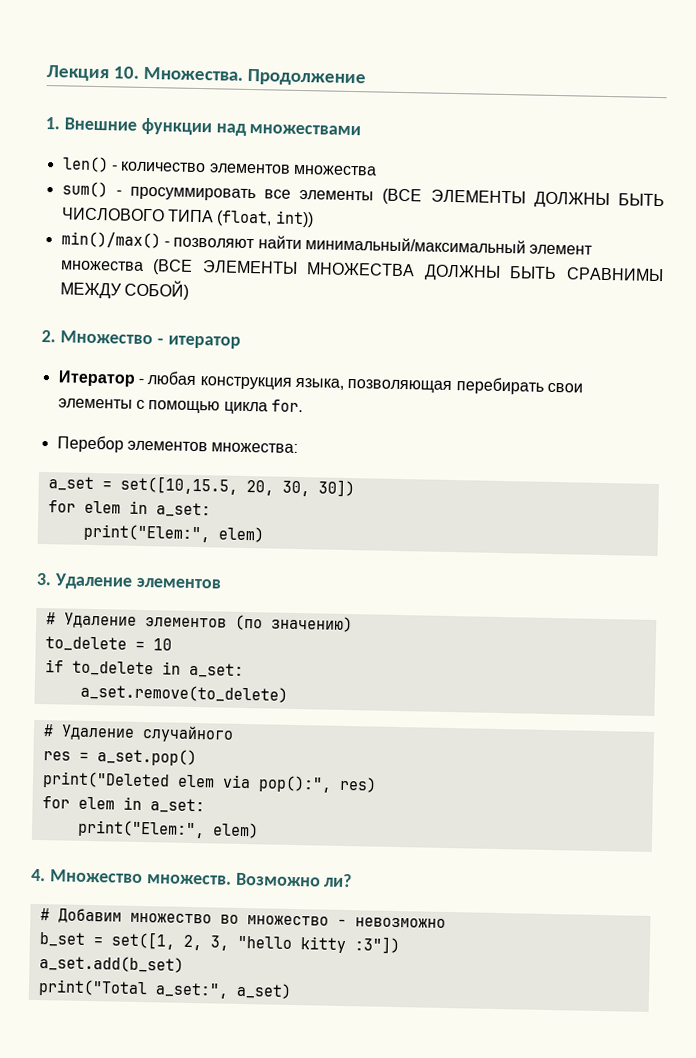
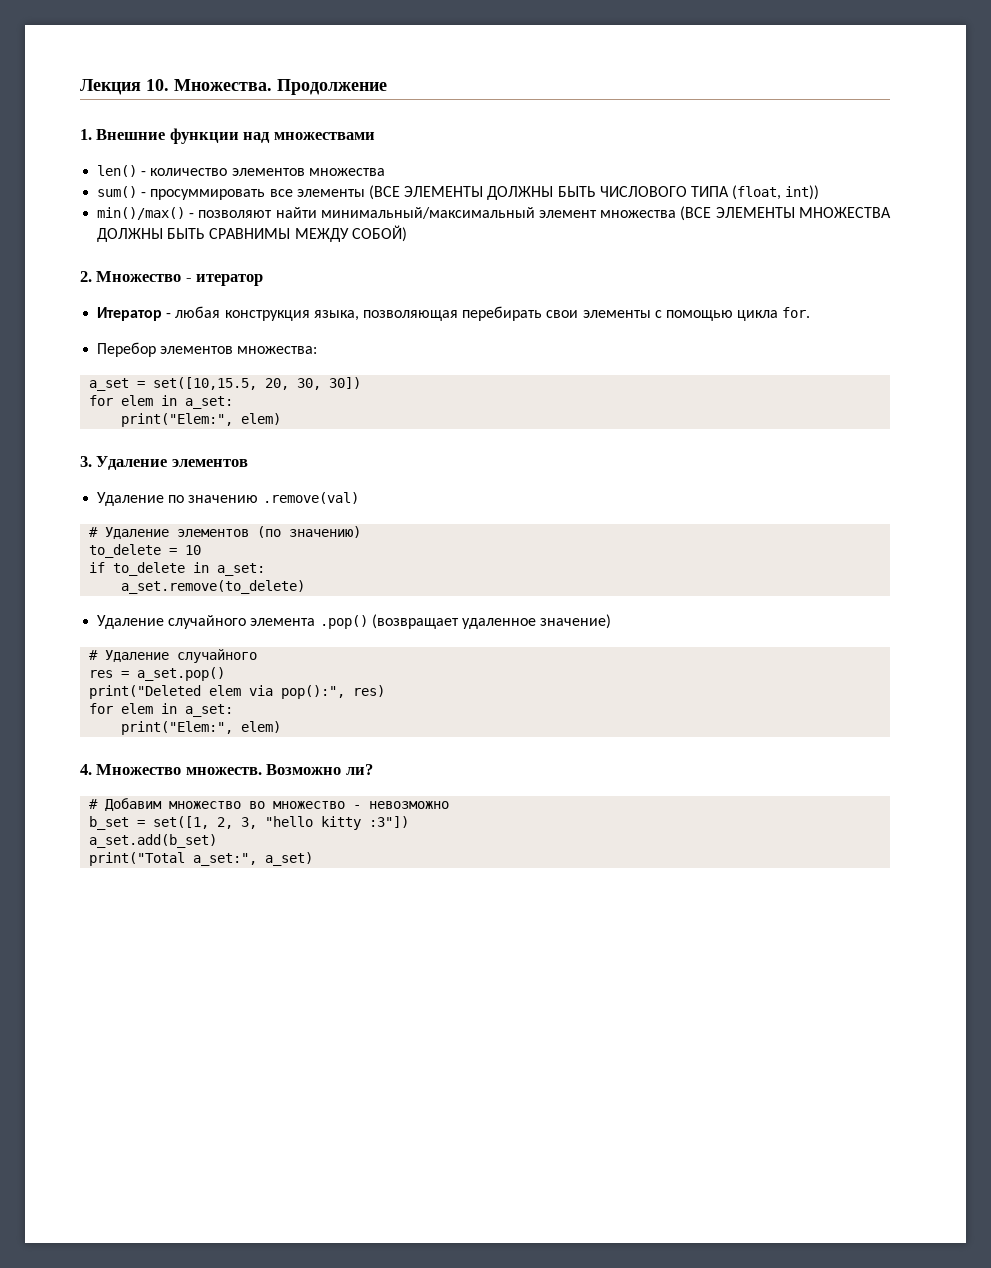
(221, 583) none -> [97,492,359,506] // Удаление по значению .remove(val)
(288, 693) none -> [97,614,612,629] // Удаление случайного элемента .pop() (возвращает удаленное значение)

